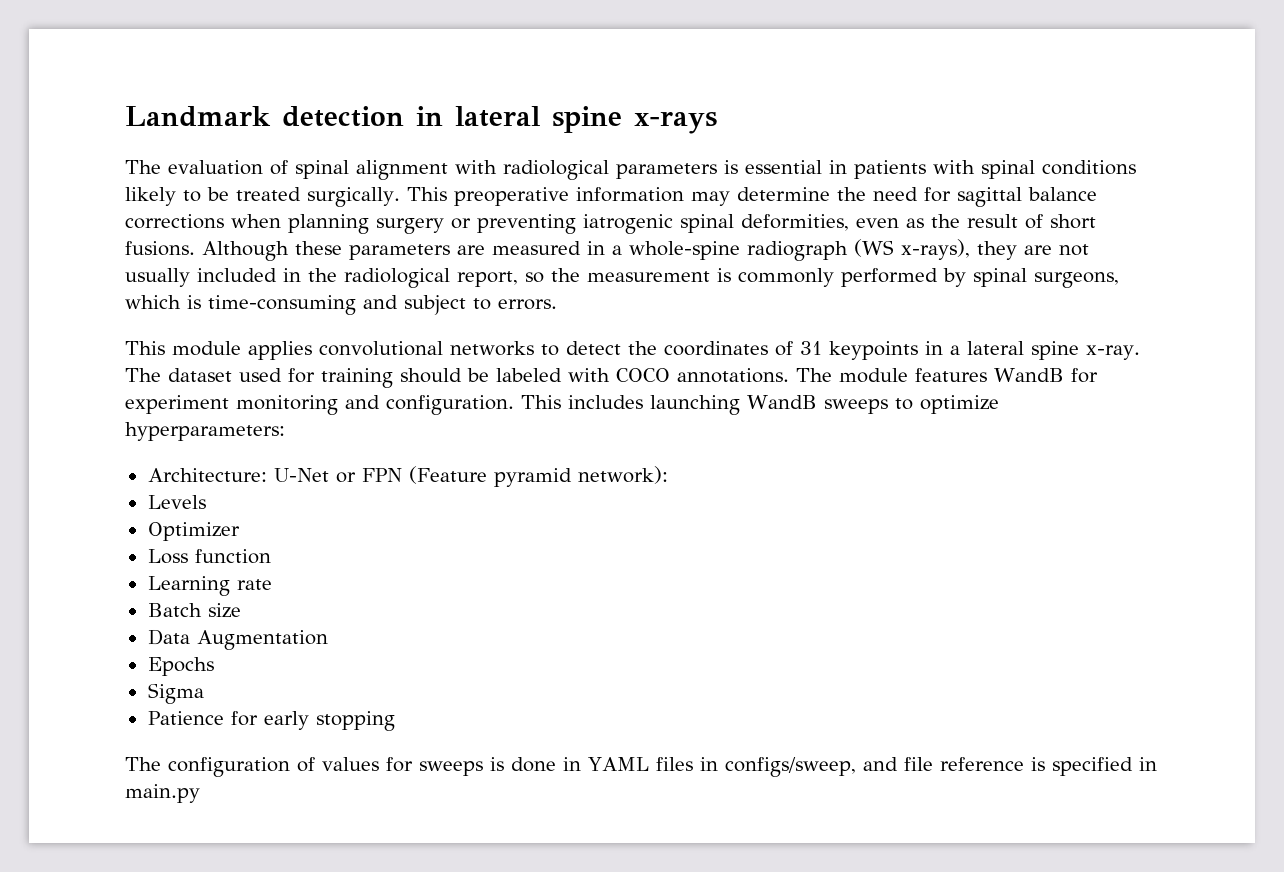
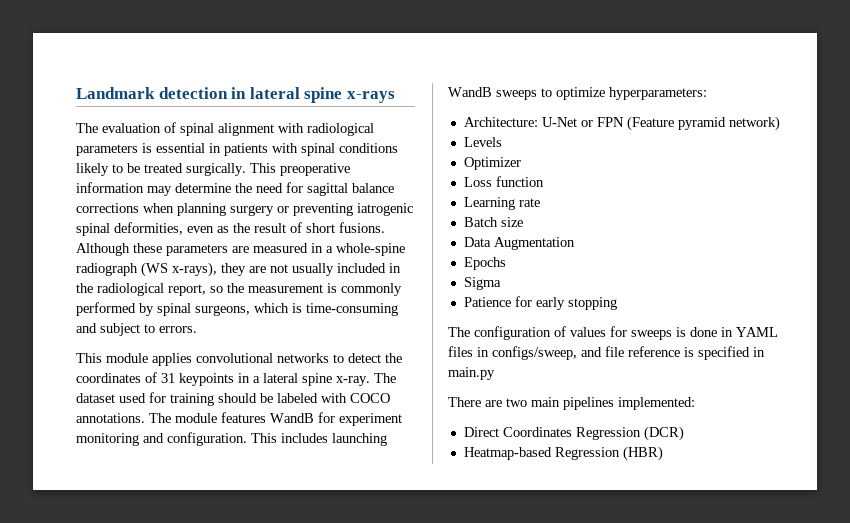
[577,466,668,484] network): -> [728,116,780,131] network)
(200, 793) none -> [448,397,695,410] [463,426,684,441] [463,446,663,461] // There are two main pipelines implemented: // Direct Coordinates Regression (DCR) // Heatmap-based Regression (HBR)

